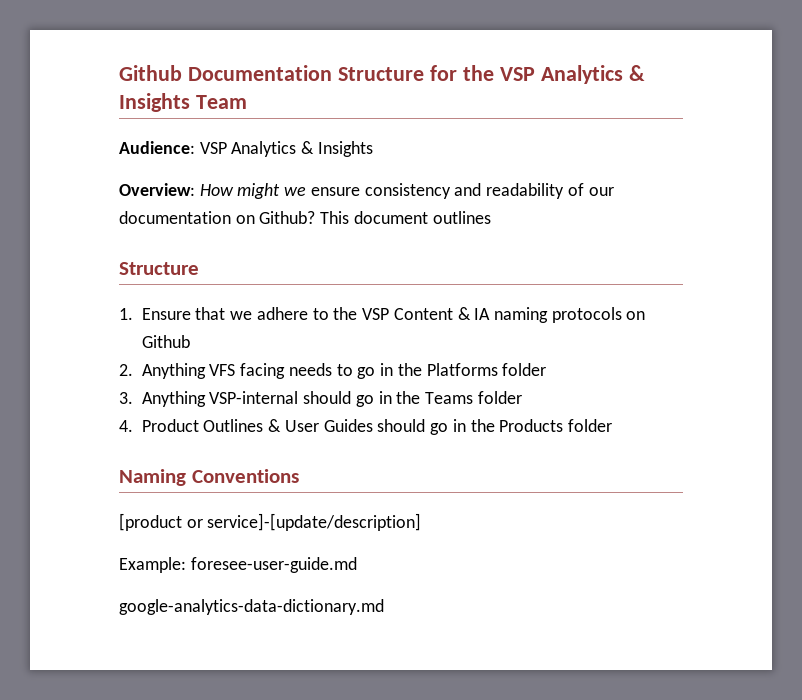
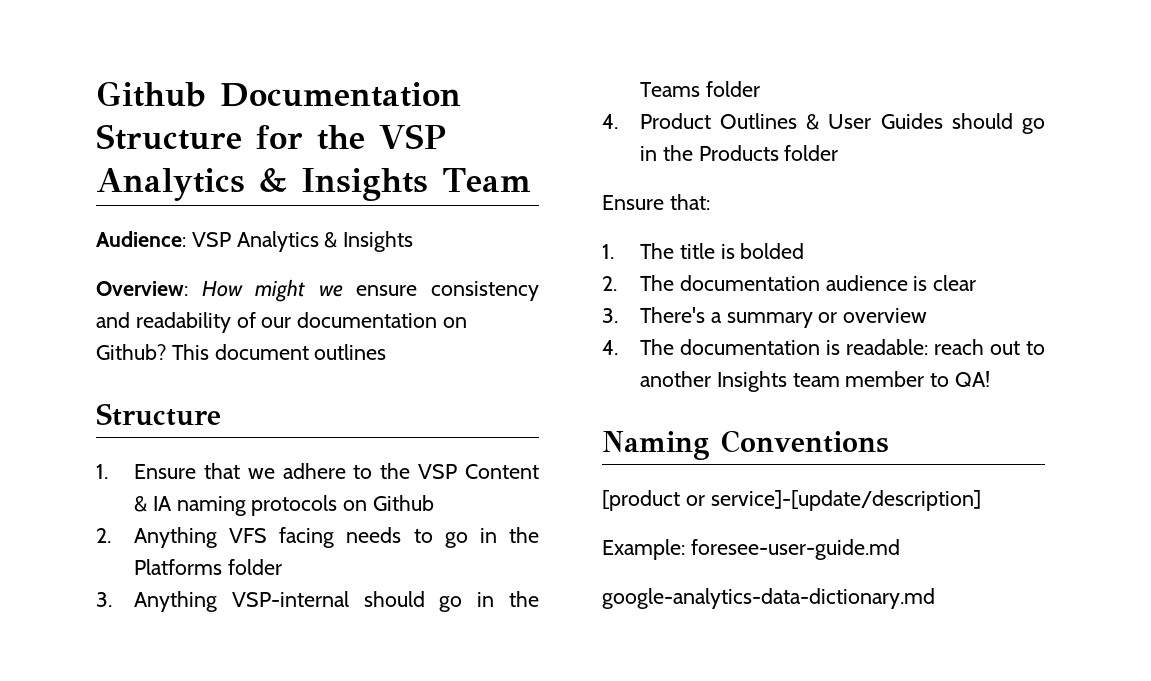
(613, 425) none -> [602,194,710,210] [602,243,805,259] [602,275,977,291] [602,307,928,328] [602,339,1045,355] [639,371,990,392] // Ensure that: // 1. The title is bolded // 2. The documentation audience is clear // 3. There's a summary or overview // 4. The documentation is readable: reach out to another Insights team member to QA!

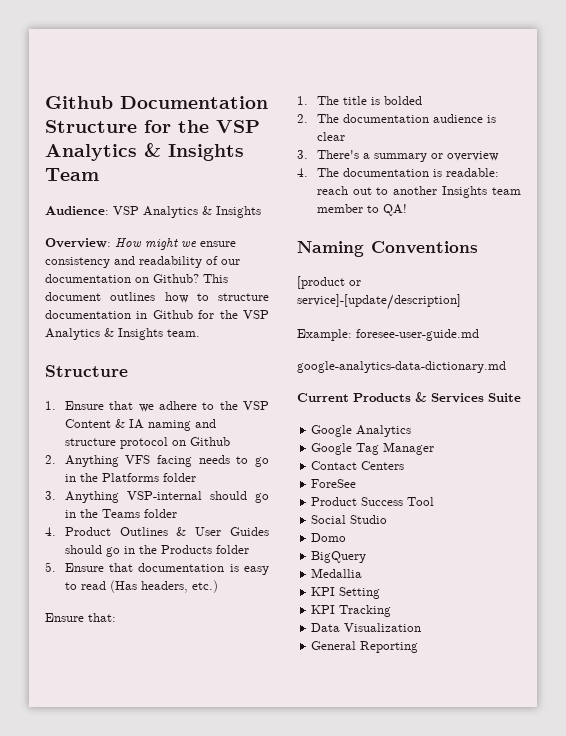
(387, 352) none -> [164,292,269,303] [45,310,269,319] [45,328,200,340] how to structure documentation in Github for the VSP Analytics & Insights team.
[251,495,338,516] protocols -> [194,419,216,428] [64,437,168,449] and structure protocol
(839, 153) none -> [45,562,269,575] [64,580,218,593] // 5. Ensure that documentation is easy to read (Has headers, etc.)
(935, 598) none -> [297,392,521,403] [311,425,412,437] [311,442,435,455] [311,461,405,470] [311,479,357,488] [311,497,435,506] [311,515,388,524] [311,533,347,542] [311,551,367,563] [311,568,363,578] [311,587,381,599] [311,605,392,617] [311,623,422,632] [311,641,419,653] // Current Products & Services Suite // Google Analytics // Google Tag Manager // Contact Centers // ForeSee // Product Success Tool // Social Studio // Domo // BigQuery // Medallia // KPI Setting // KPI Tracking // Data Visualization // General Reporting

